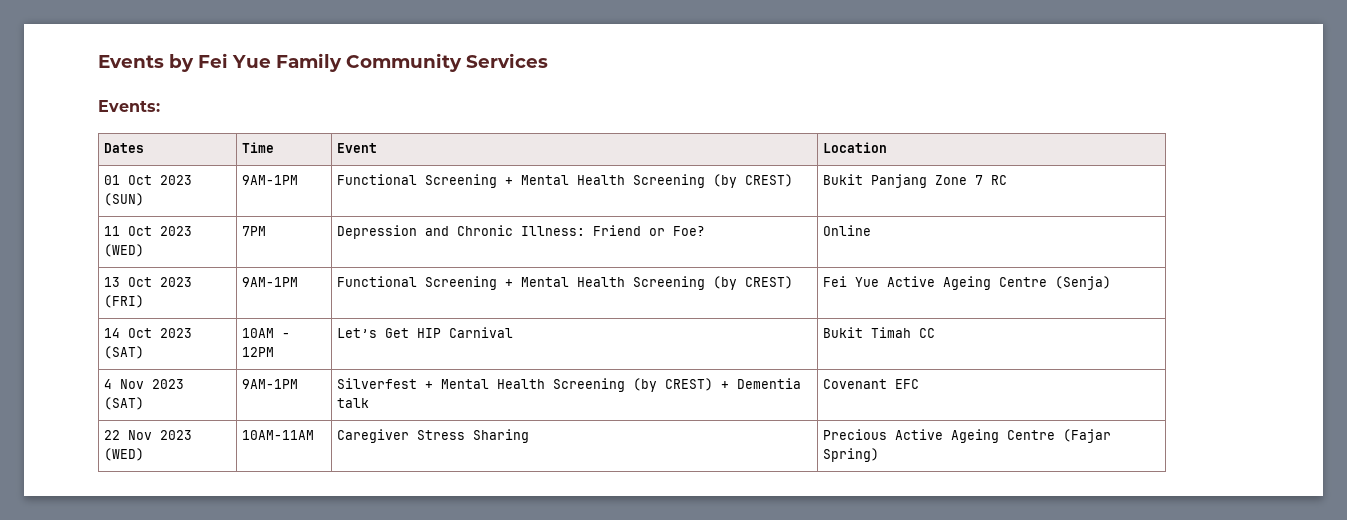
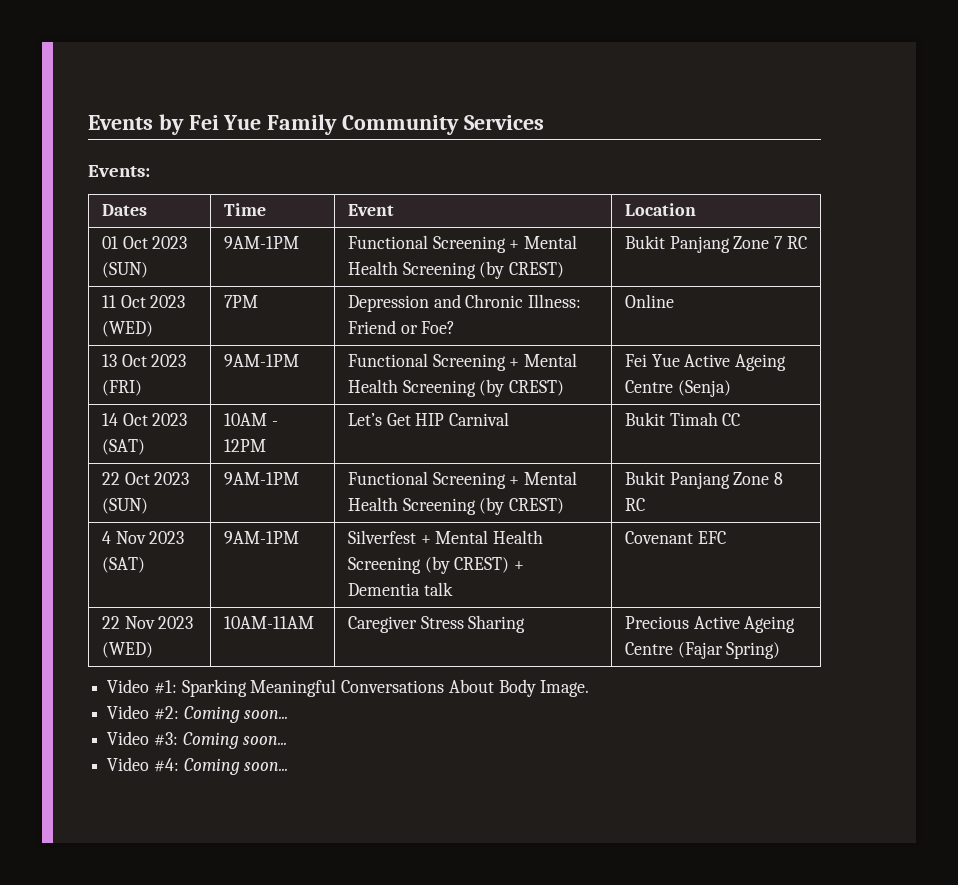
(936, 333) none -> [101,472,190,485] [101,498,148,514] [223,472,299,485] [347,471,578,489] [347,497,565,515] [624,471,784,489] [624,498,645,511] // 22 Oct 2023 (SUN) | 9AM-1PM | Functional Screening + Mental Health Screening (by CREST) | Bukit Panjang Zone 8 RC
(880, 455) none -> [107,679,590,697] [107,705,289,723] [107,731,288,749] [107,757,289,775] // Video #1: Sparking Meaningful Conversations About Body Image. // Video #2: Coming soon... // Video #3: Coming soon... // Video #4: Coming soon...

